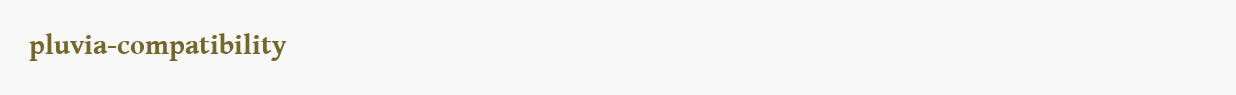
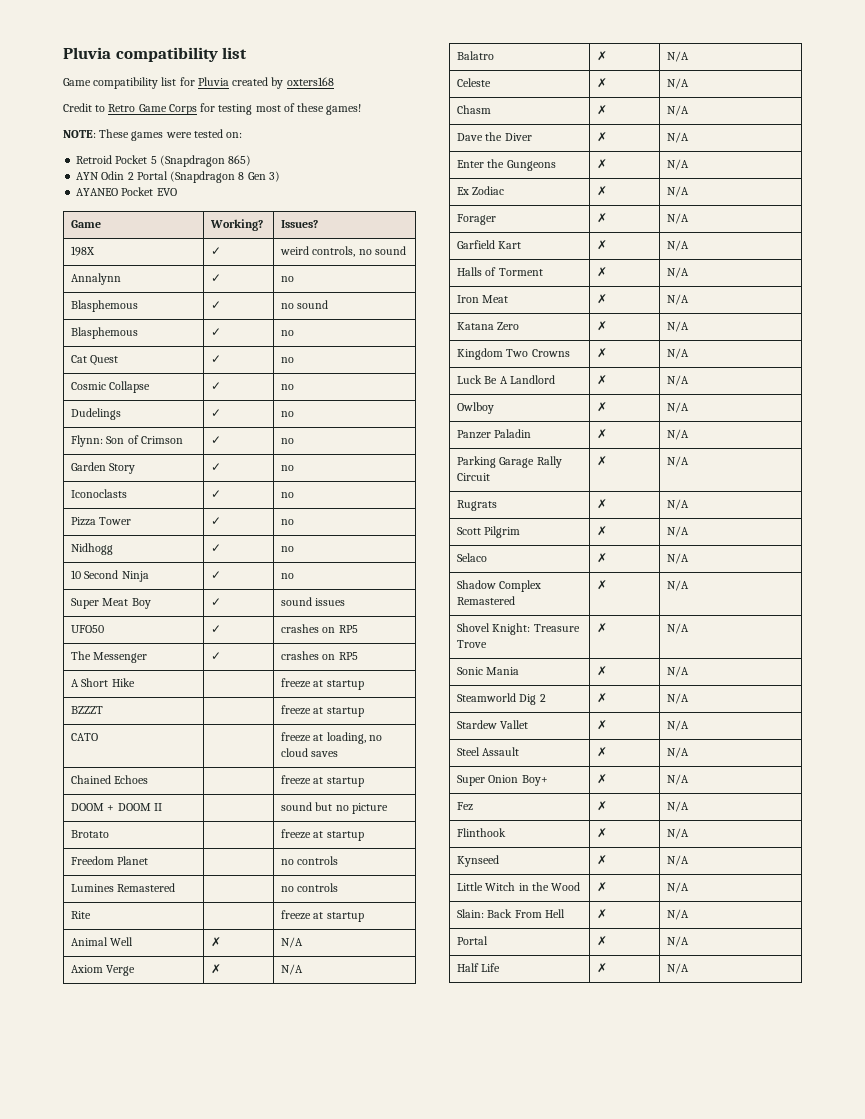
[29,33,287,61] pluvia-compatibility -> [63,47,248,62] [63,77,334,89] [63,103,362,115] [63,129,243,141] [76,155,252,167] [76,171,280,183] [76,187,177,196] [71,220,102,228] [210,219,264,231] [281,220,319,228] [71,246,96,256] [211,247,222,255] [280,246,406,257] [71,273,122,285] [211,274,222,282] [281,276,295,282] [71,300,139,312] [211,301,222,309] [281,300,329,309] [71,327,139,339] [211,328,222,336] [281,330,295,336] [71,355,119,366] [211,355,222,363] [281,357,295,363] [71,381,151,393] [211,382,222,390] [281,384,295,390] [71,408,122,420] [211,409,222,417] [281,411,295,417] [71,435,183,447] [211,436,222,444] [281,438,295,444] [71,462,136,474] [211,463,222,471] [281,465,295,471] [71,489,128,498] [211,490,222,498] [281,492,295,498] [71,517,132,526] [211,517,222,525] [281,519,295,525] [71,543,114,555] [211,544,222,552] [281,546,295,552] [71,570,149,582] [211,571,222,579] [281,573,295,579] [71,598,151,609] [211,598,222,606] [281,597,346,606] [71,625,105,633] [211,625,222,633] [281,624,358,633] [71,651,148,663] [211,652,222,660] [281,651,358,660] [71,678,135,687] [281,678,364,690] [71,706,104,714] [281,705,364,717] [71,733,99,741] [281,732,382,744] [281,748,339,757] [71,775,149,784] [281,775,364,787] [71,803,162,811] [281,802,388,814] [71,830,110,838] [281,829,364,841] [71,856,149,865] [281,856,339,865] [71,883,176,892] [281,883,339,892] [71,911,92,919] [281,910,364,922] [71,937,134,946] [211,937,222,947] [281,937,304,948] [71,965,136,976] [211,964,222,974] [281,964,304,975] [457,51,495,60] [597,51,608,61] [667,51,690,62] [457,78,492,87] [597,78,608,88] [667,78,690,89] [457,105,492,114] [597,105,608,115] [667,105,690,116] [457,132,532,141] [597,132,608,142] [667,132,690,143] [457,159,556,171] [597,159,608,169] [667,159,690,170] [457,186,505,195] [597,186,608,196] [667,186,690,197] [457,214,497,225] [597,213,608,223] [667,213,690,224] [457,240,522,249] [597,240,608,250] [667,240,690,251] [457,267,543,276] [597,267,608,277] [667,267,690,278] [457,295,509,303] [597,294,608,304] [667,294,690,305] [457,322,520,330] [597,321,608,331] [667,321,690,332] [457,348,570,360] [597,348,608,358] [667,348,690,359] [457,375,555,384] [597,375,608,385] [667,375,690,386] [457,402,495,414] [597,402,608,412] [667,402,690,413] [457,429,532,439] [597,429,608,439] [667,429,690,440] [457,456,562,468] [457,473,491,481] [597,456,608,466] [667,456,690,467] [457,500,498,511] [597,499,608,509] [667,499,690,510] [457,526,521,538] [597,526,608,536] [667,526,690,537] [457,553,488,562] [597,553,608,563] [667,553,690,564] [457,580,542,592] [457,596,516,605] [597,580,608,590] [667,580,690,591] [457,623,580,635] [457,640,488,648] [597,623,608,633] [667,623,690,634] [457,667,520,675] [597,666,608,676] [667,666,690,677] [457,693,546,705] [597,693,608,703] [667,693,690,704] [457,720,529,729] [597,720,608,730] [667,720,690,731] [457,747,520,756] [597,747,608,757] [667,747,690,758] [457,775,548,786] [597,774,608,784] [667,774,690,785] [457,802,474,811] [597,801,608,811] [667,801,690,812] [457,828,507,837] [597,828,608,838] [667,828,690,839] [457,855,500,867] [597,855,608,865] [667,855,690,866] [457,882,581,891] [597,882,608,892] [667,882,690,893] [457,909,565,918] [597,909,608,919] [667,909,690,920] [457,936,489,945] [597,936,608,946] [667,936,690,947] [457,963,501,972] [597,963,608,973] [667,963,690,974] Pluvia compatibility list // Game compatibility list for Pluvia created by oxters168 // Credit to Retro Game Corps for testing most of these games! // NOTE: These games were tested on: // Retroid Pocket 5 (Snapdragon 865) // AYN Odin 2 Portal (Snapdragon 8 Gen 3) // AYANEO Pocket EVO // Game | Working? | Issues? // 198X | ✓ | weird controls, no sound // Annalynn | ✓ | no // Blasphemous | ✓ | no sound // Blasphemous | ✓ | no // Cat Quest | ✓ | no // Cosmic Collapse | ✓ | no // Dudelings | ✓ | no // Flynn: Son of Crimson | ✓ | no // Garden Story | ✓ | no // Iconoclasts | ✓ | no // Pizza Tower | ✓ | no // Nidhogg | ✓ | no // 10 Second Ninja | ✓ | no // Super Meat Boy | ✓ | sound issues // UFO50 | ✓ | crashes on RP5 // The Messenger | ✓ | crashes on RP5 // A Short Hike | | freeze at startup // BZZZT | | freeze at startup // CATO | | freeze at loading, no cloud saves // Chained Echoes | | freeze at startup // DOOM + DOOM II | | sound but no picture // Brotato | | freeze at startup // Freedom Planet | | no controls // Lumines Remastered | | no controls // Rite | | freeze at startup // Animal Well | ✗ | N/A // Axiom Verge | ✗ | N/A // Balatro | ✗ | N/A // Celeste | ✗ | N/A // Chasm | ✗ | N/A // Dave the Diver | ✗ | N/A // Enter the Gungeons | ✗ | N/A // Ex Zodiac | ✗ | N/A // Forager | ✗ | N/A // Garfield Kart | ✗ | N/A // Halls of Torment | ✗ | N/A // Iron Meat | ✗ | N/A // Katana Zero | ✗ | N/A // Kingdom Two Crowns | ✗ | N/A // Luck Be A Landlord | ✗ | N/A // Owlboy | ✗ | N/A // Panzer Paladin | ✗ | N/A // Parking Garage Rally Circuit | ✗ | N/A // Rugrats | ✗ | N/A // Scott Pilgrim | ✗ | N/A // Selaco | ✗ | N/A // Shadow Complex Remastered | ✗ | N/A // Shovel Knight: Treasure Trove | ✗ | N/A // Sonic Mania | ✗ | N/A // Steamworld Dig 2 | ✗ | N/A // Stardew Vallet | ✗ | N/A // Steel Assault | ✗ | N/A // Super Onion Boy+ | ✗ | N/A // Fez | ✗ | N/A // Flinthook | ✗ | N/A // Kynseed | ✗ | N/A // Little Witch in the Wood | ✗ | N/A // Slain: Back From Hell | ✗ | N/A // Portal | ✗ | N/A // Half Life | ✗ | N/A

